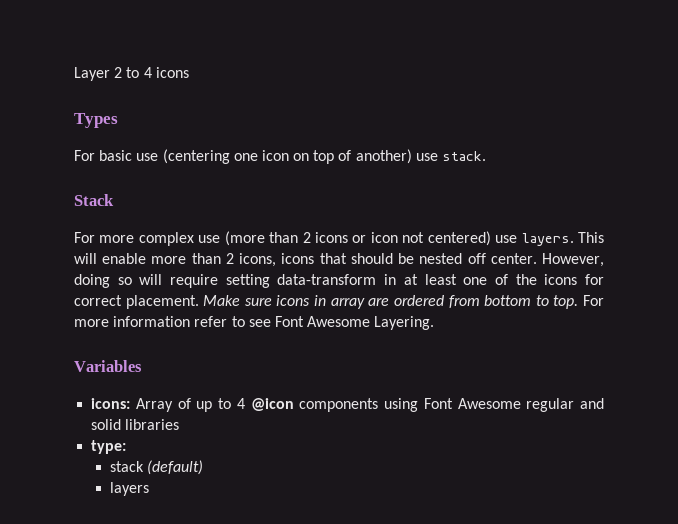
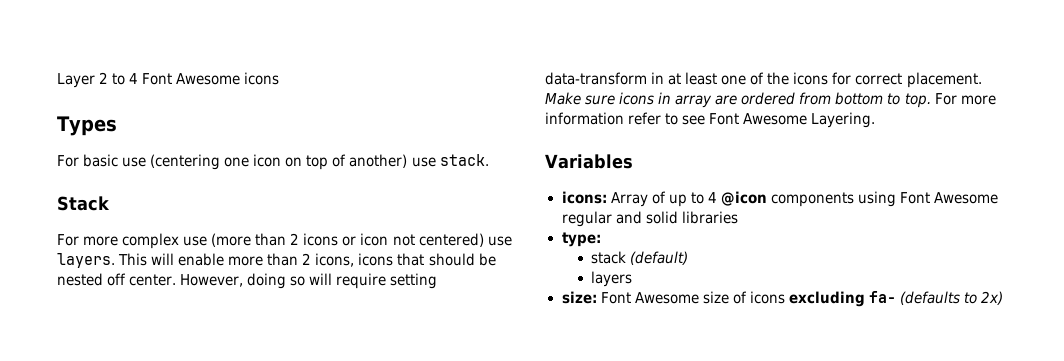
(152, 72) none -> [142,73,241,85] Font Awesome
(149, 489) none -> [561,291,1004,307] // size: Font Awesome size of icons excluding fa- (defaults to 2x)

